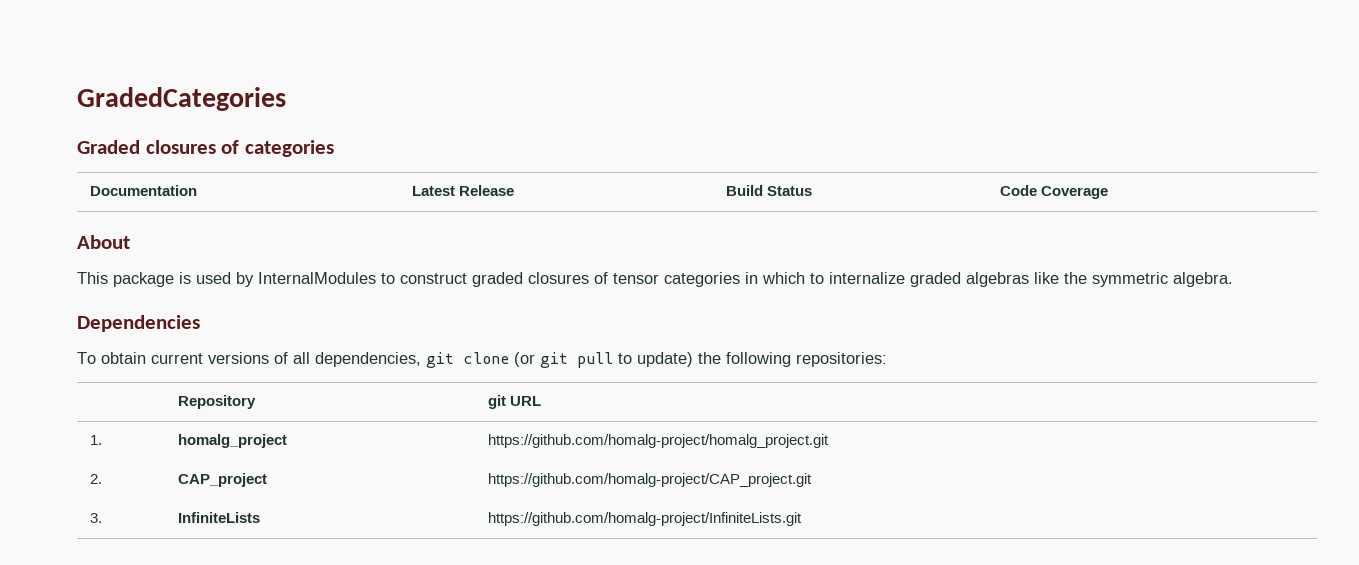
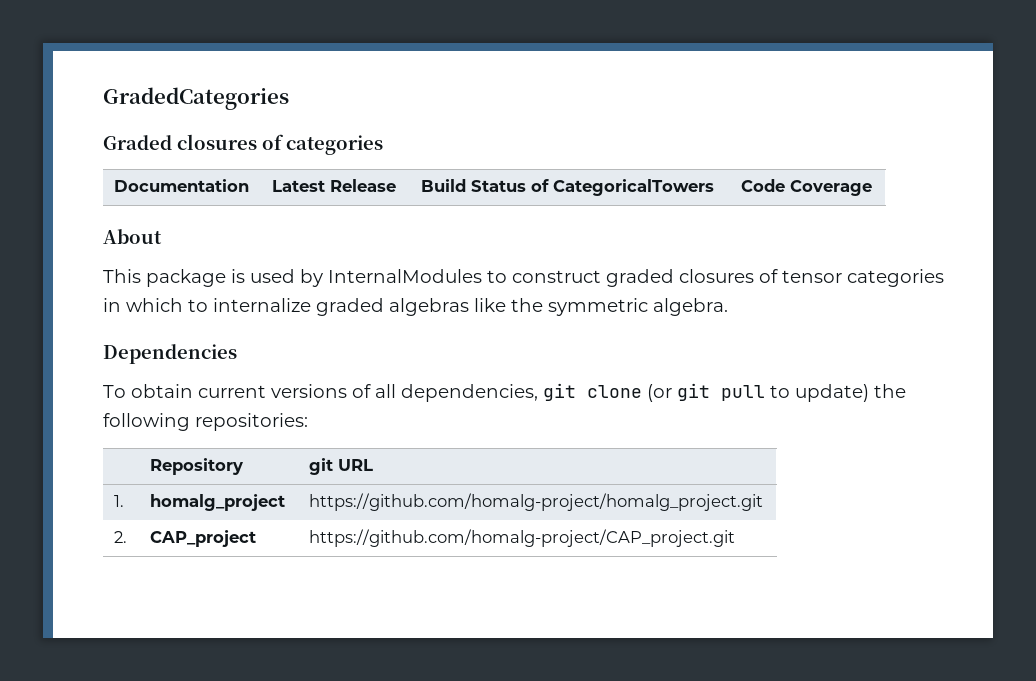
(812, 191) none -> [531,179,715,196] of CategoricalTowers
[89,513,102,523] [177,512,260,523] [487,512,802,526] // 3. | InfiniteLists | https://github.com/homalg-project/InfiniteLists.git -> (736, 538) none

